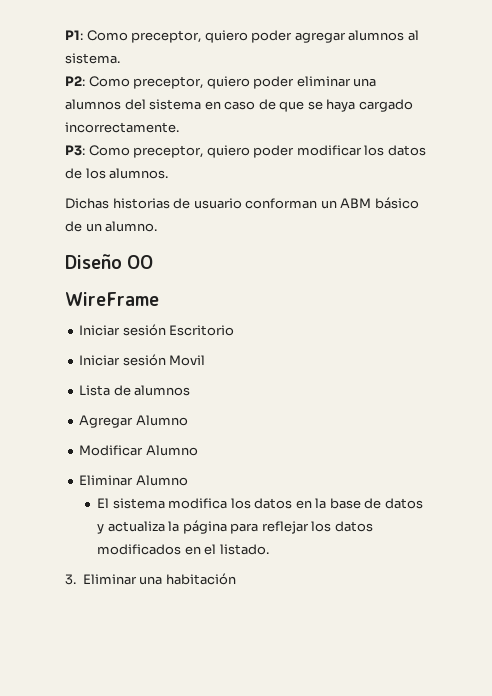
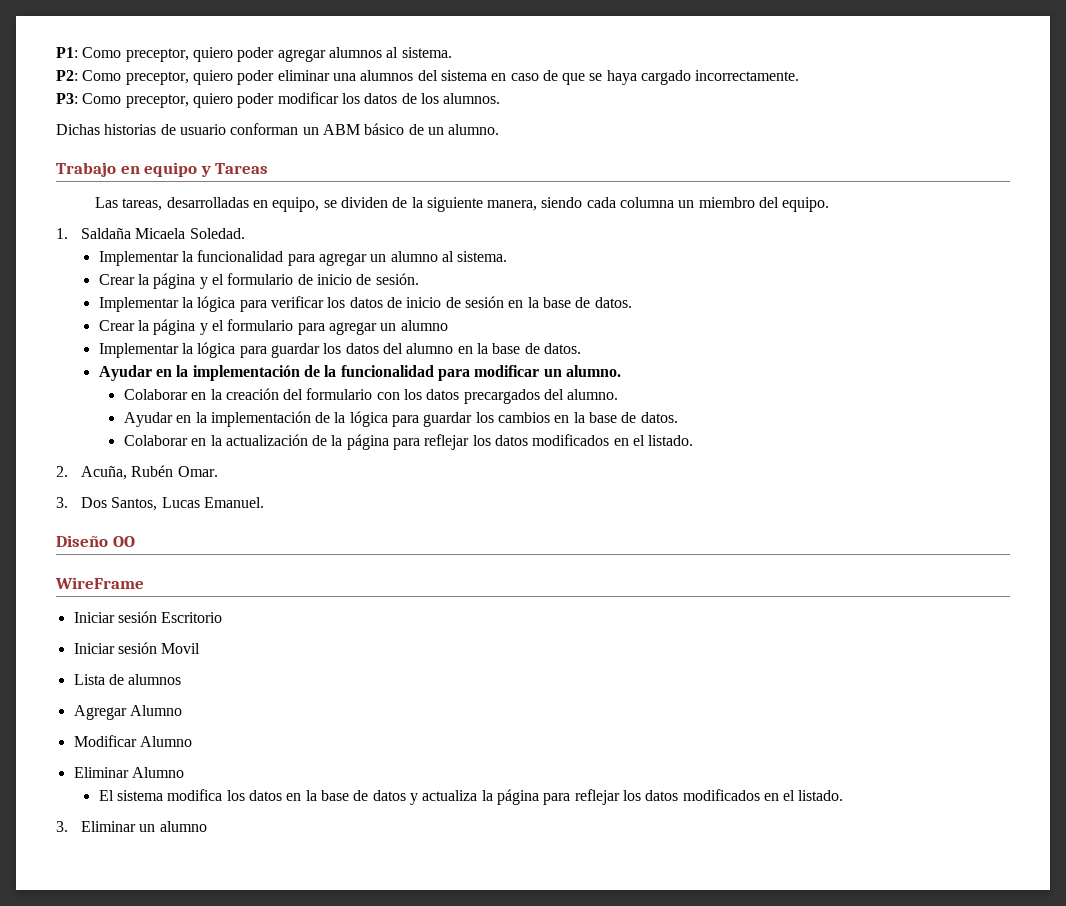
(158, 226) none -> [56,162,269,177] [94,197,830,212] [56,228,245,239] [98,250,508,266] [98,273,419,289] [98,296,632,312] [98,319,448,335] [98,342,581,358] [98,365,621,381] [123,388,619,404] [123,411,678,427] [123,434,694,450] [56,465,218,480] [56,497,265,511] // Trabajo en equipo y Tareas // Las tareas, desarrolladas en equipo, se dividen de la siguiente manera, siendo cada columna un miembro del equipo. // 1. Saldaña Micaela Soledad. // Implementar la funcionalidad para agregar un alumno al sistema. // Crear la página y el formulario de inicio de sesión. // Implementar la lógica para verificar los datos de inicio de sesión en la base de datos. // Crear la página y el formulario para agregar un alumno // Implementar la lógica para guardar los datos del alumno en la base de datos. // Ayudar en la implementación de la funcionalidad para modificar un alumno. // Colaborar en la creación del formulario con los datos precargados del alumno. // Ayudar en la implementación de la lógica para guardar los cambios en la base de datos. // Colaborar en la actualización de la página para reflejar los datos modificados en el listado. // 2. Acuña, Rubén Omar. // 3. Dos Santos, Lucas Emanuel.
[139,573,236,585] una habitación -> [139,821,207,832] un alumno

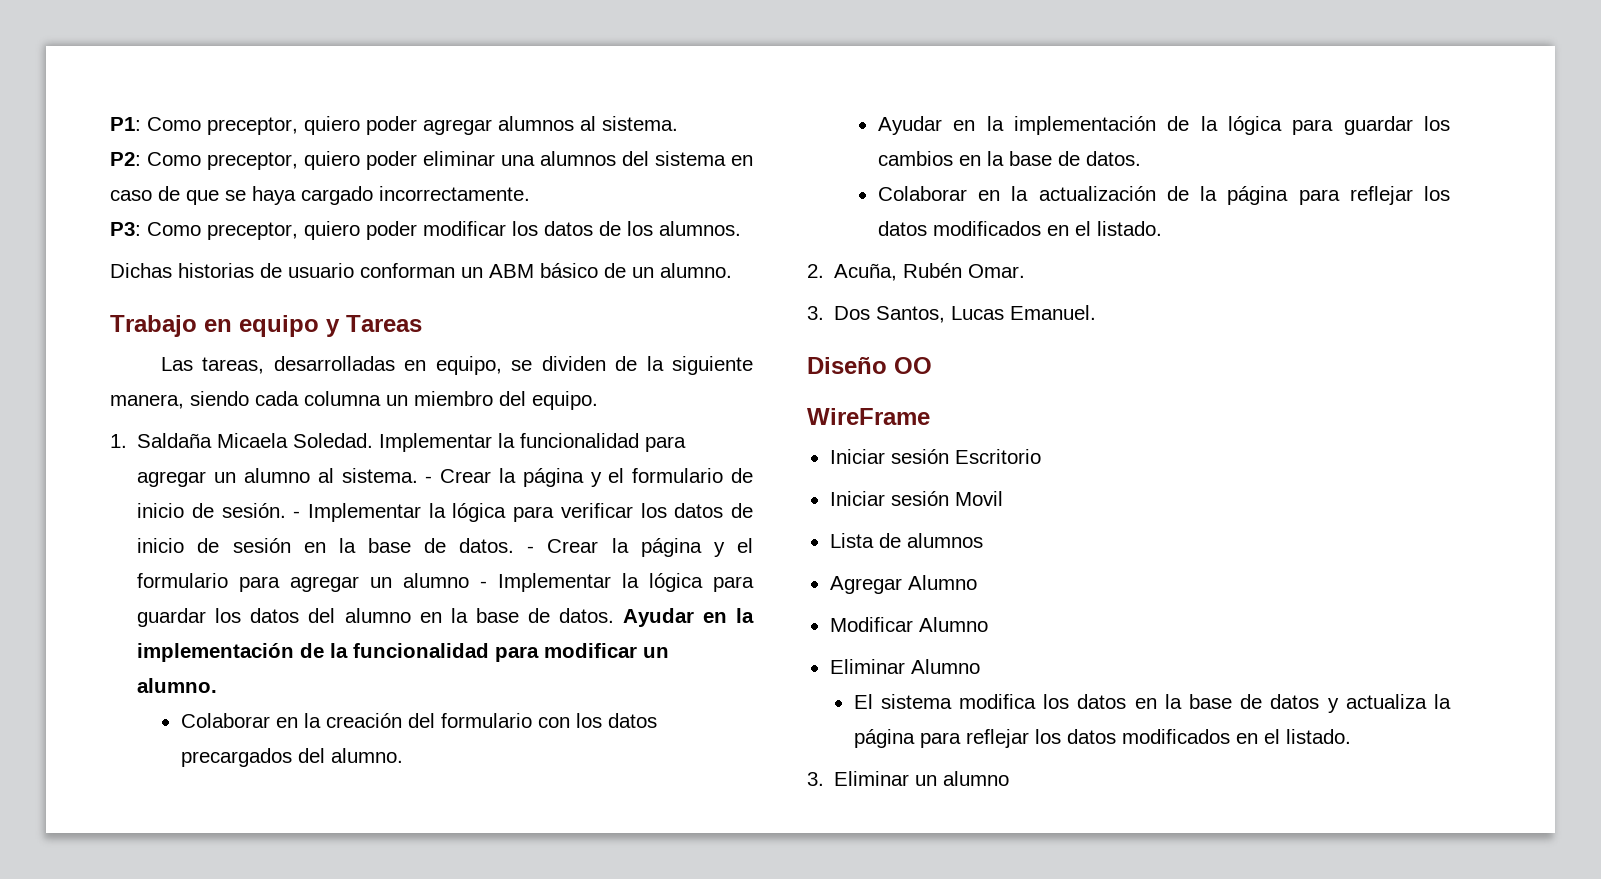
(245, 233) // -> (374, 440) none
(508, 256) // -> [425,476,433,483] -
(419, 279) // -> [293,511,301,518] -
(632, 302) // -> [527,546,535,553] -
(448, 325) // -> [480,581,488,588] -
(581, 348) // -> (614, 615) none

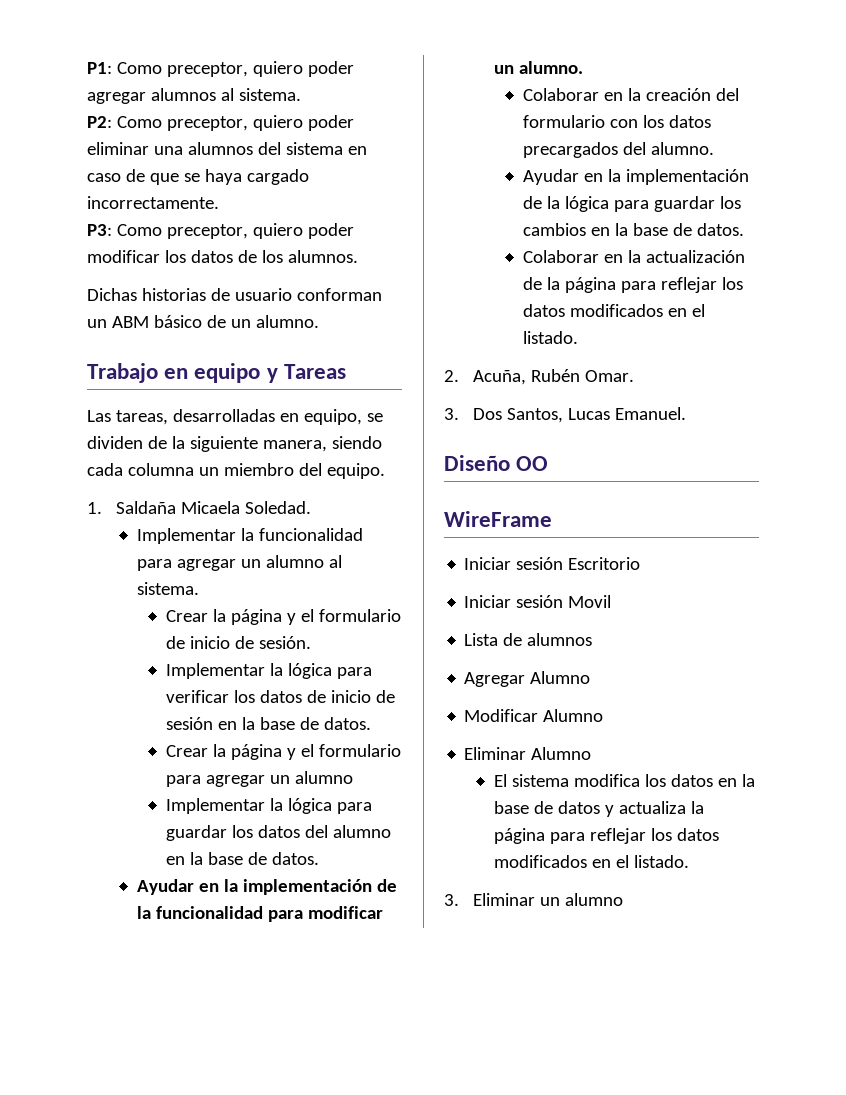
(374, 440) none -> (312, 507) //
[425,476,433,483] - -> (199, 588) //
[293,511,301,518] - -> (312, 642) //
[527,546,535,553] - -> (372, 723) //
[480,581,488,588] - -> (354, 777) //
(614, 615) none -> (320, 858) //

